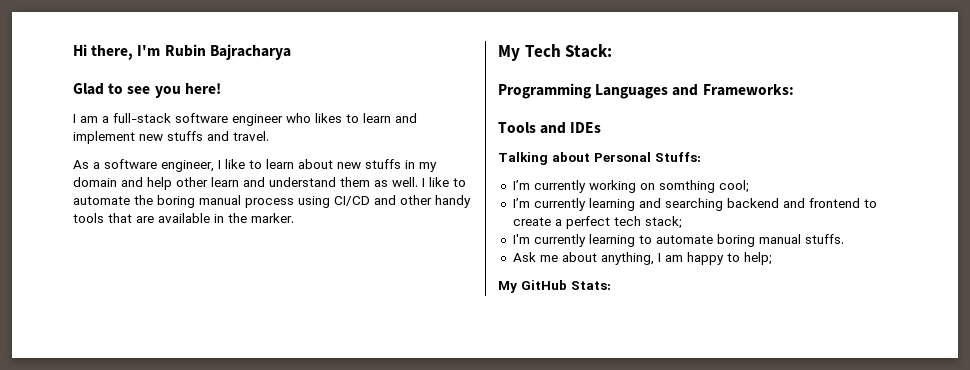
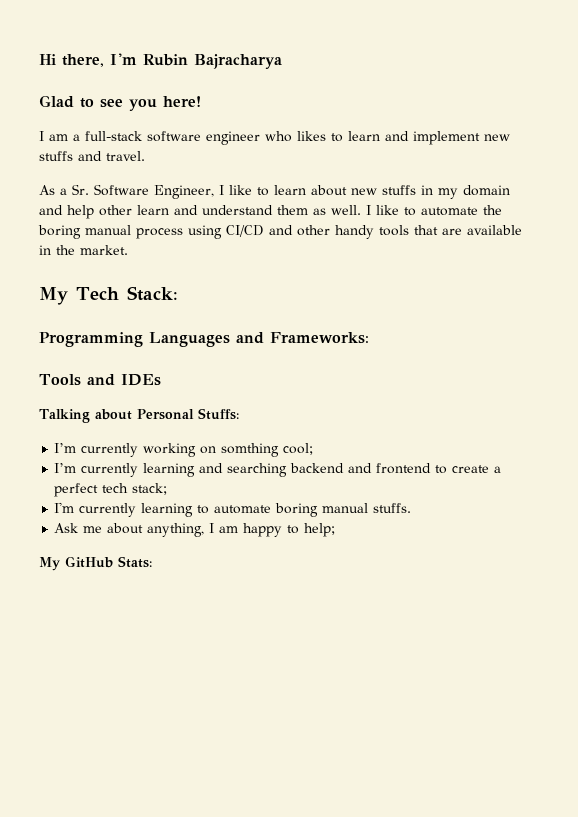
[104,159,214,172] software engineer, -> [72,184,214,199] Sr. Software Engineer,
[251,213,294,223] marker. -> [80,245,128,255] market.

